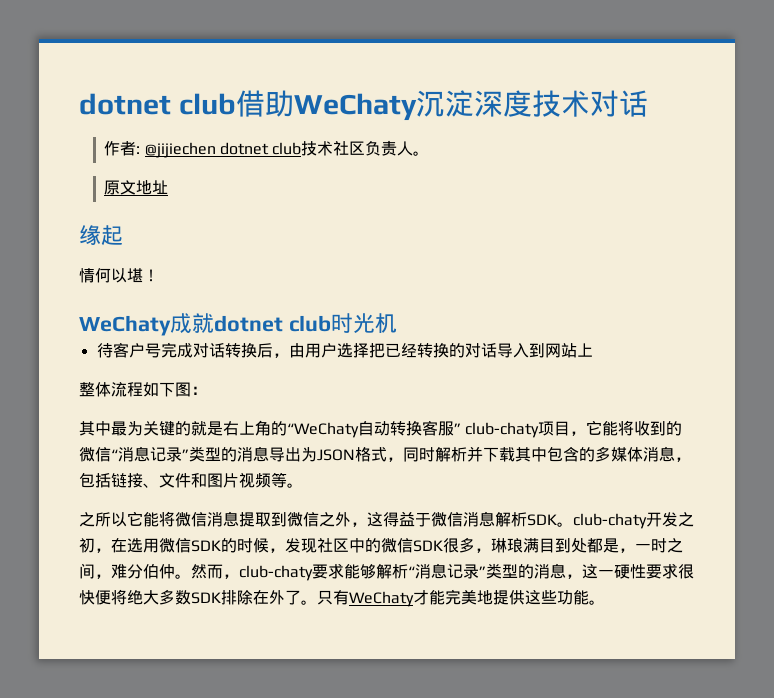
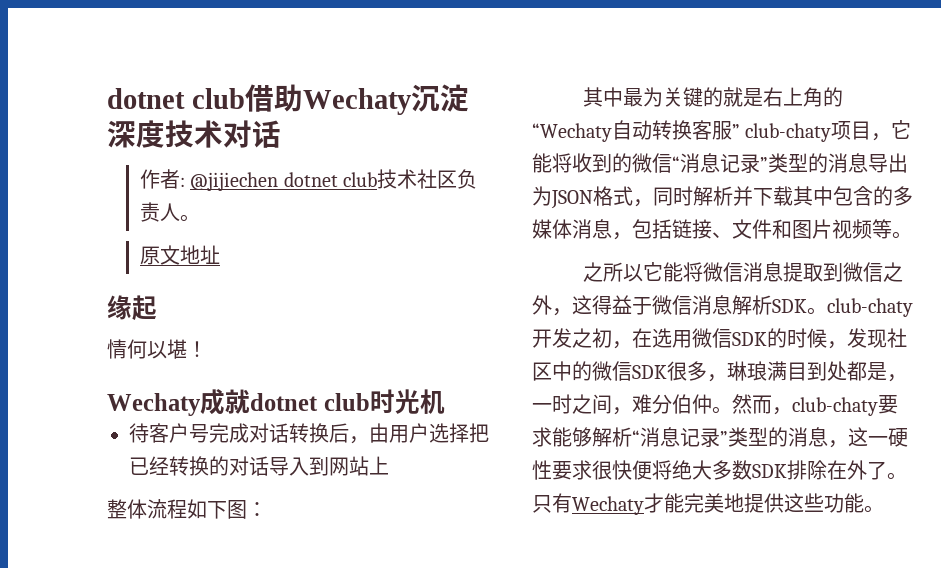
[293,93,417,121] WeChaty -> [302,88,411,115] Wechaty
[79,315,171,336] WeChaty -> [107,393,201,416] Wechaty
[287,422,359,438] “WeChaty -> [532,123,612,142] “Wechaty
[349,591,414,607] WeChaty -> [572,496,644,515] Wechaty

